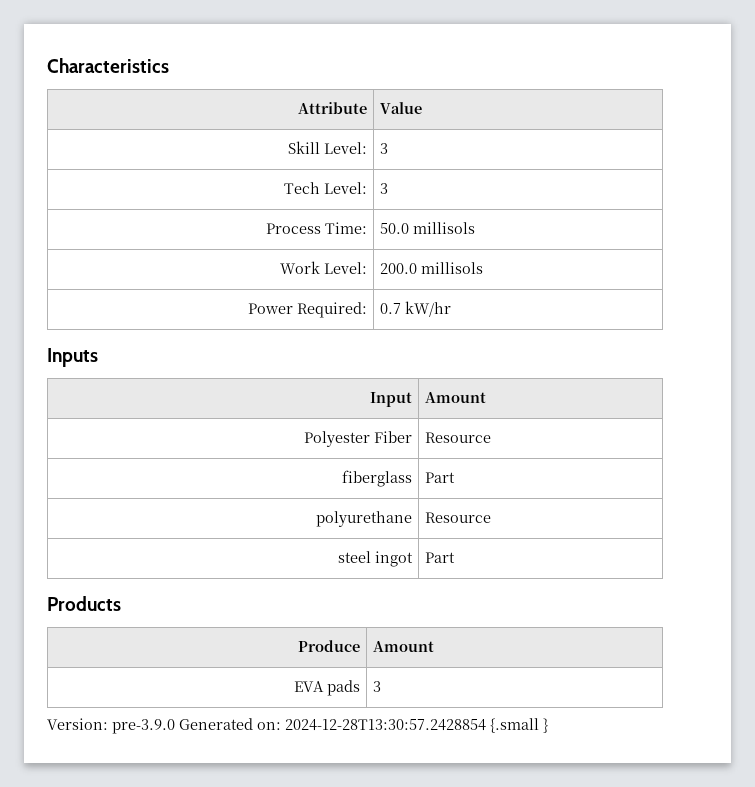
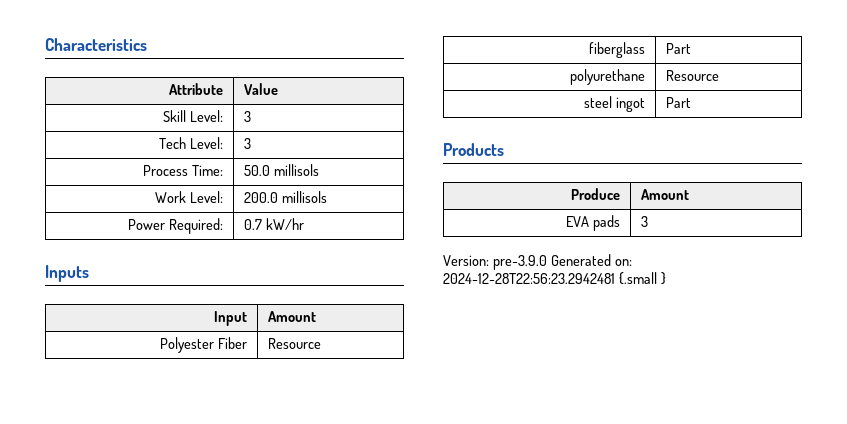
[285,719,486,731] 2024-12-28T13:30:57.2428854 -> [443,273,615,284] 2024-12-28T22:56:23.2942481

